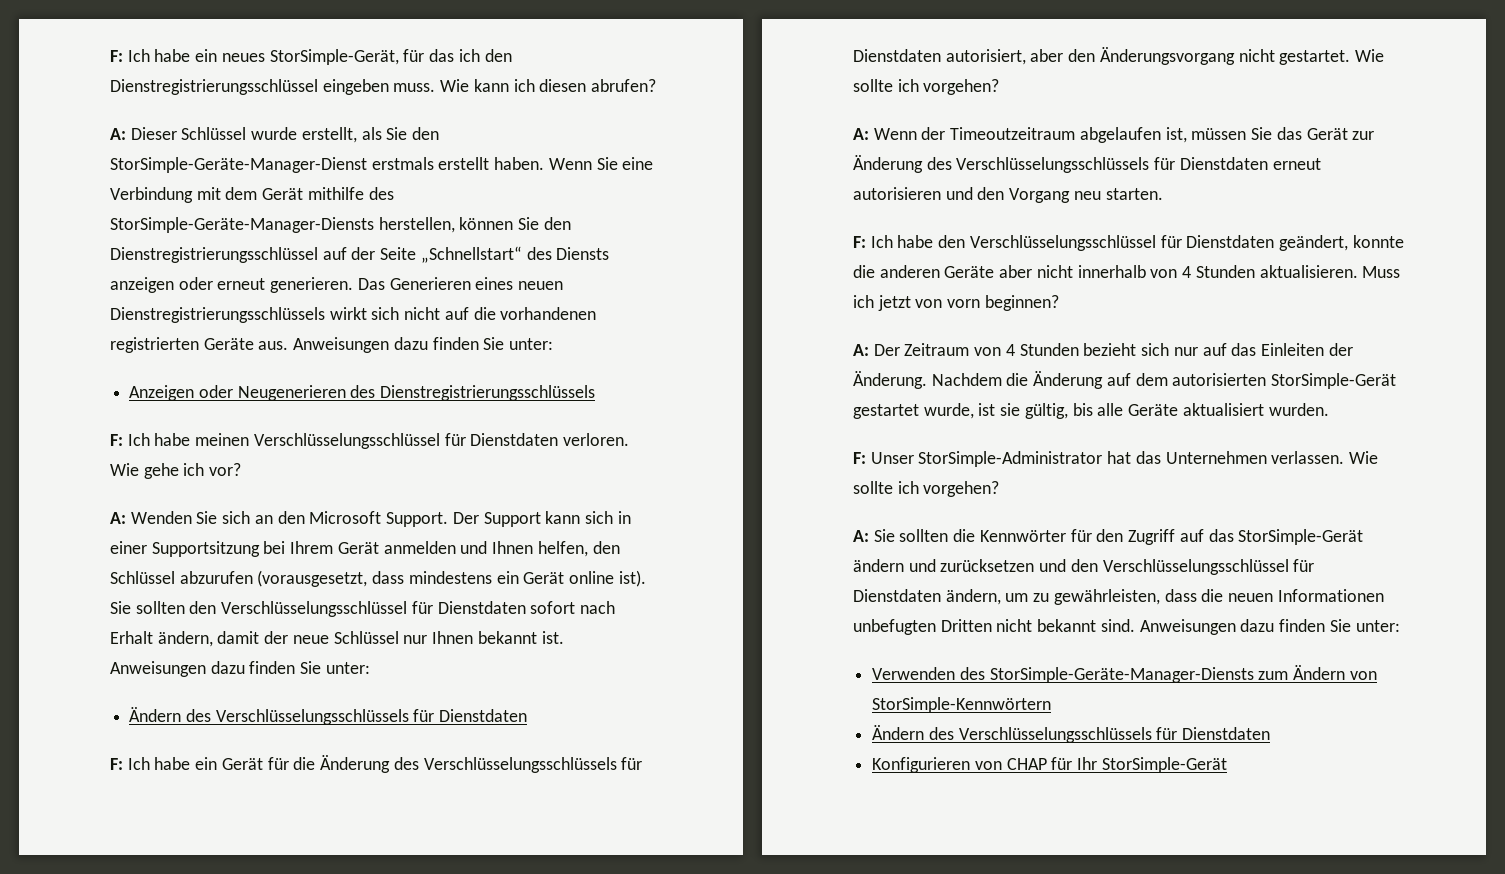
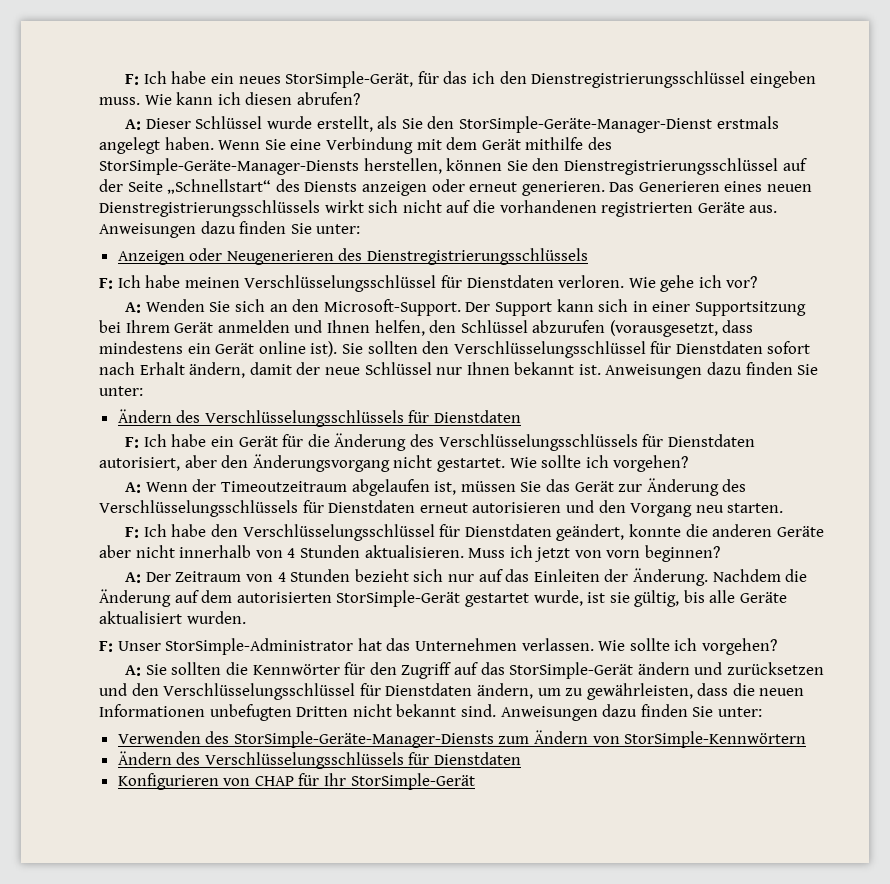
[438,157,490,170] erstellt -> [99,137,160,154] angelegt
[309,511,449,527] Microsoft Support. -> [323,299,461,316] Microsoft-Support.

